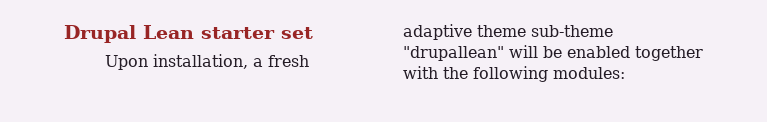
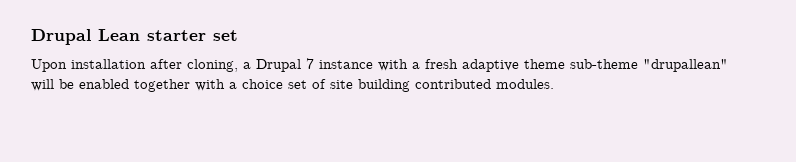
[153,54,249,69] installation, -> [71,58,408,72] installation after cloning, a Drupal 7 instance with
[443,66,625,82] the following modules: -> [229,79,554,92] a choice set of site building contributed modules.

